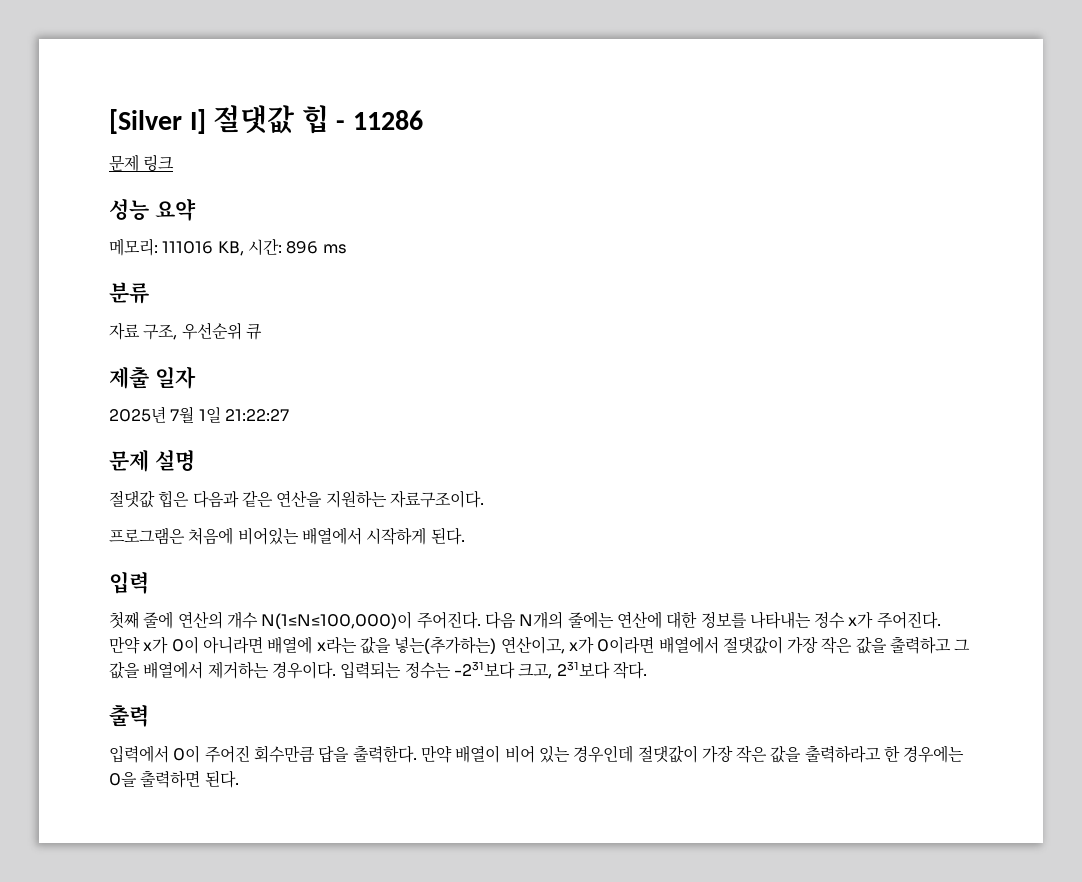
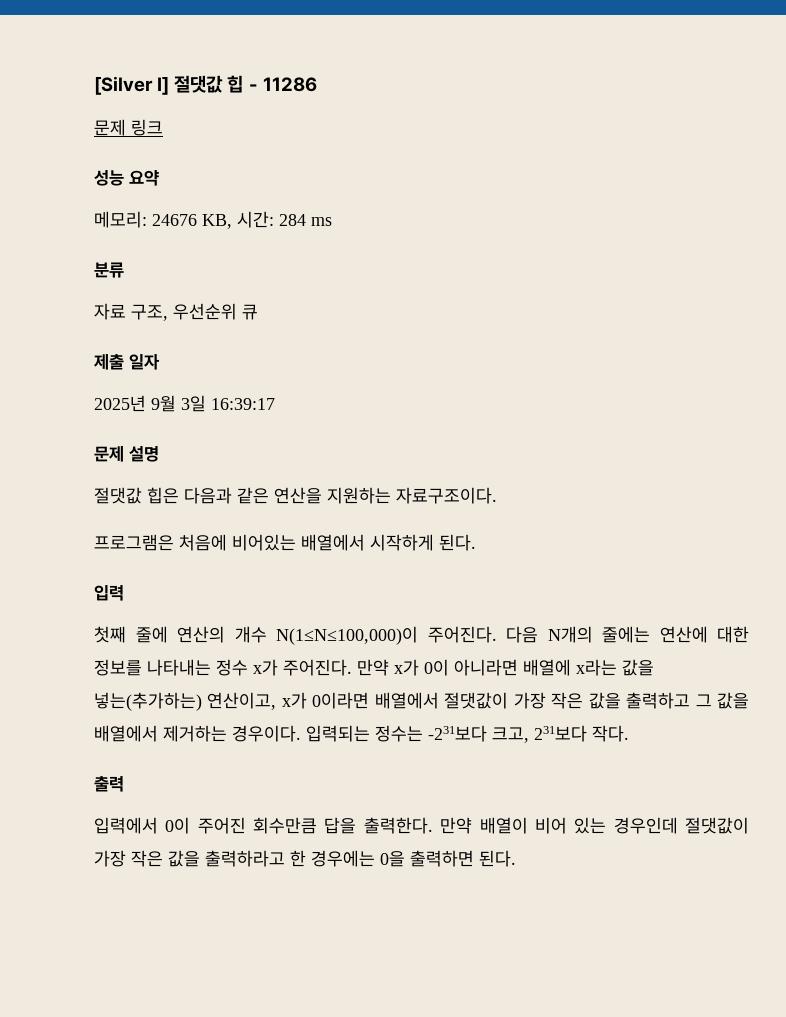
[162,241,214,254] 111016 -> [152,214,197,226] 24676
[286,241,319,254] 896 -> [279,214,306,226] 284
[170,406,289,423] 7월 1일 21:22:27 -> [151,395,275,412] 9월 3일 16:39:17

